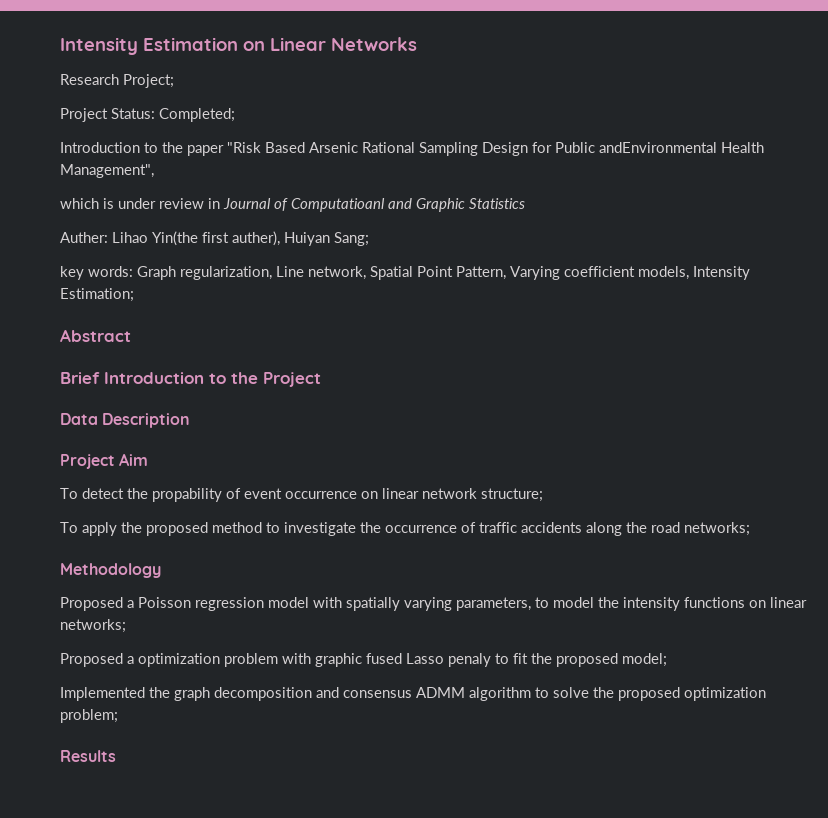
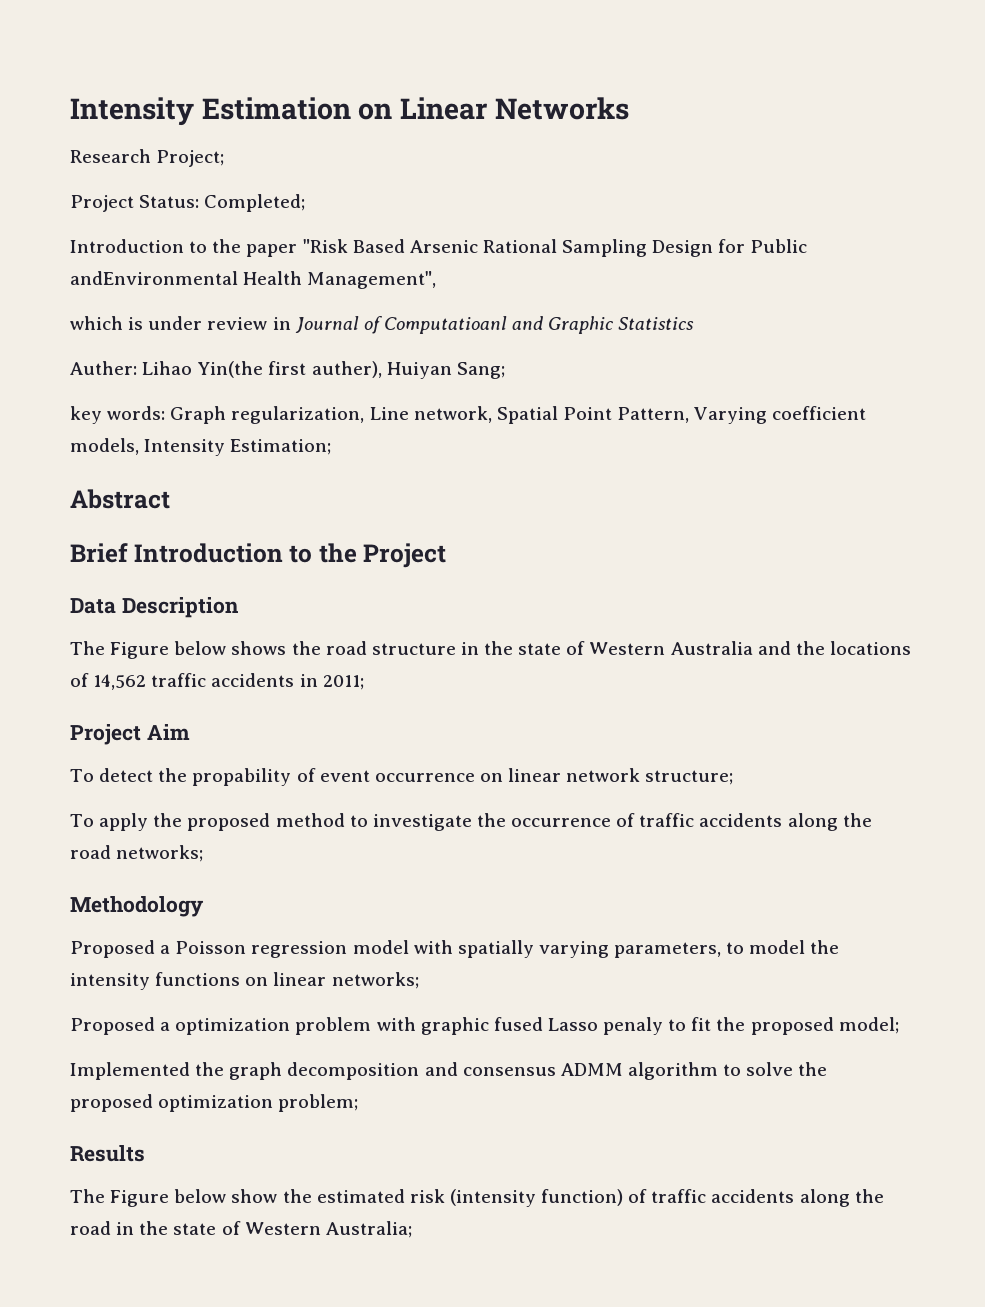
(191, 420) none -> [70,641,911,659] [70,673,364,690] // The Figure below shows the road structure in the state of Western Australia and the locations of 14,562 traffic accidents in 2011;
(116, 756) none -> [70,1189,884,1207] [70,1221,412,1238] // The Figure below show the estimated risk (intensity function) of traffic accidents along the road in the state of Western Australia;

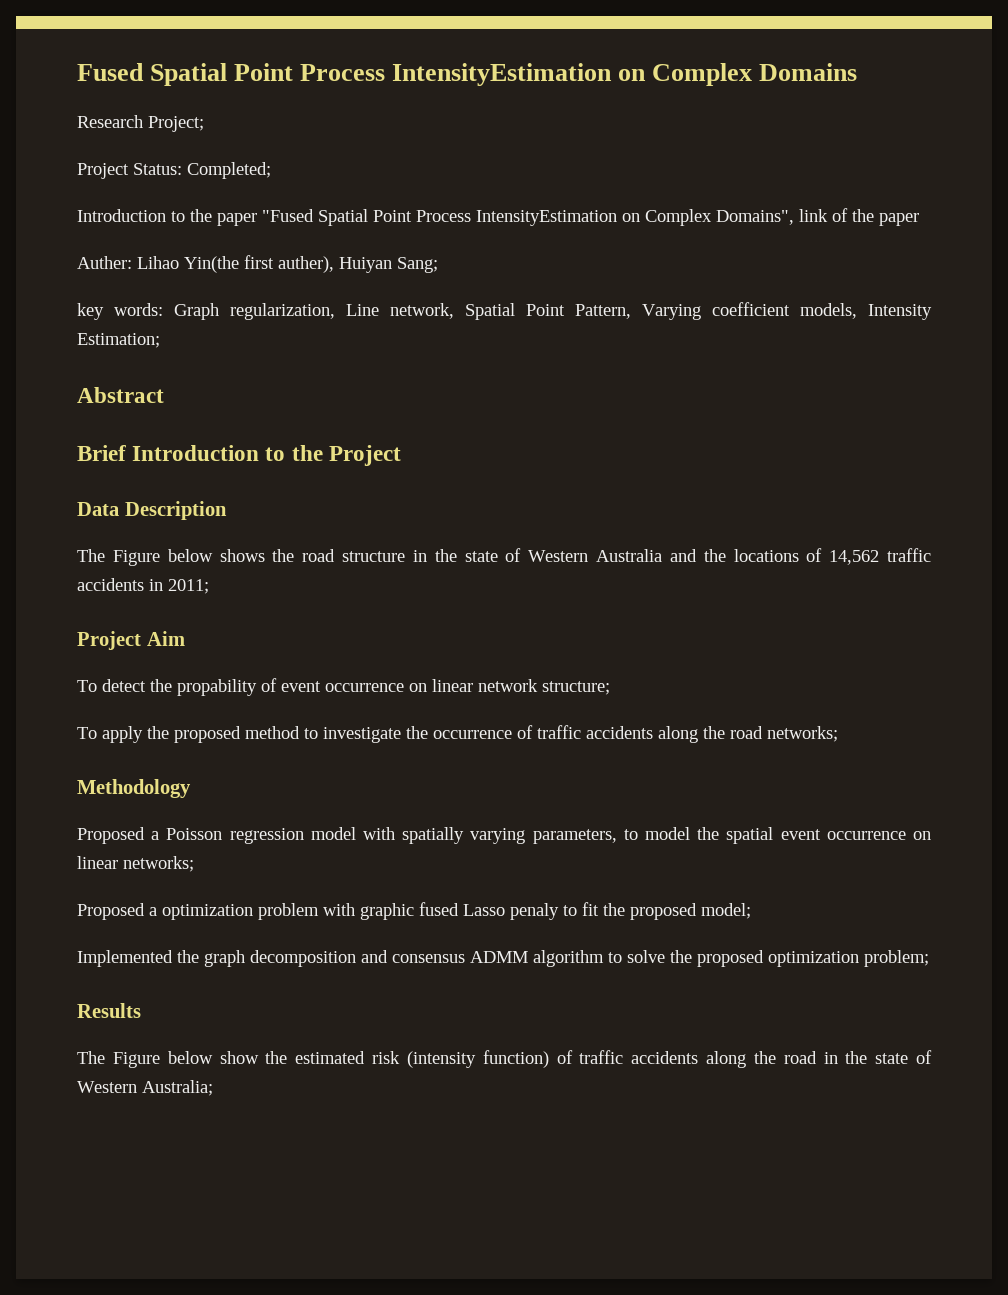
[70,97,629,126] Intensity Estimation on Linear Networks -> [77,63,858,86] Fused Spatial Point Process IntensityEstimation on Complex Domains
[302,239,808,257] [70,271,437,289] [70,316,695,334] "Risk Based Arsenic Rational Sampling Design for Public andEnvironmental Health Management", // which is under review in Journal of Computatioanl and Graphic Statistics -> [262,208,919,226] "Fused Spatial Point Process IntensityEstimation on Complex Domains", link of the paper
[70,972,241,990] intensity functions -> [726,827,906,844] spatial event occurrence

